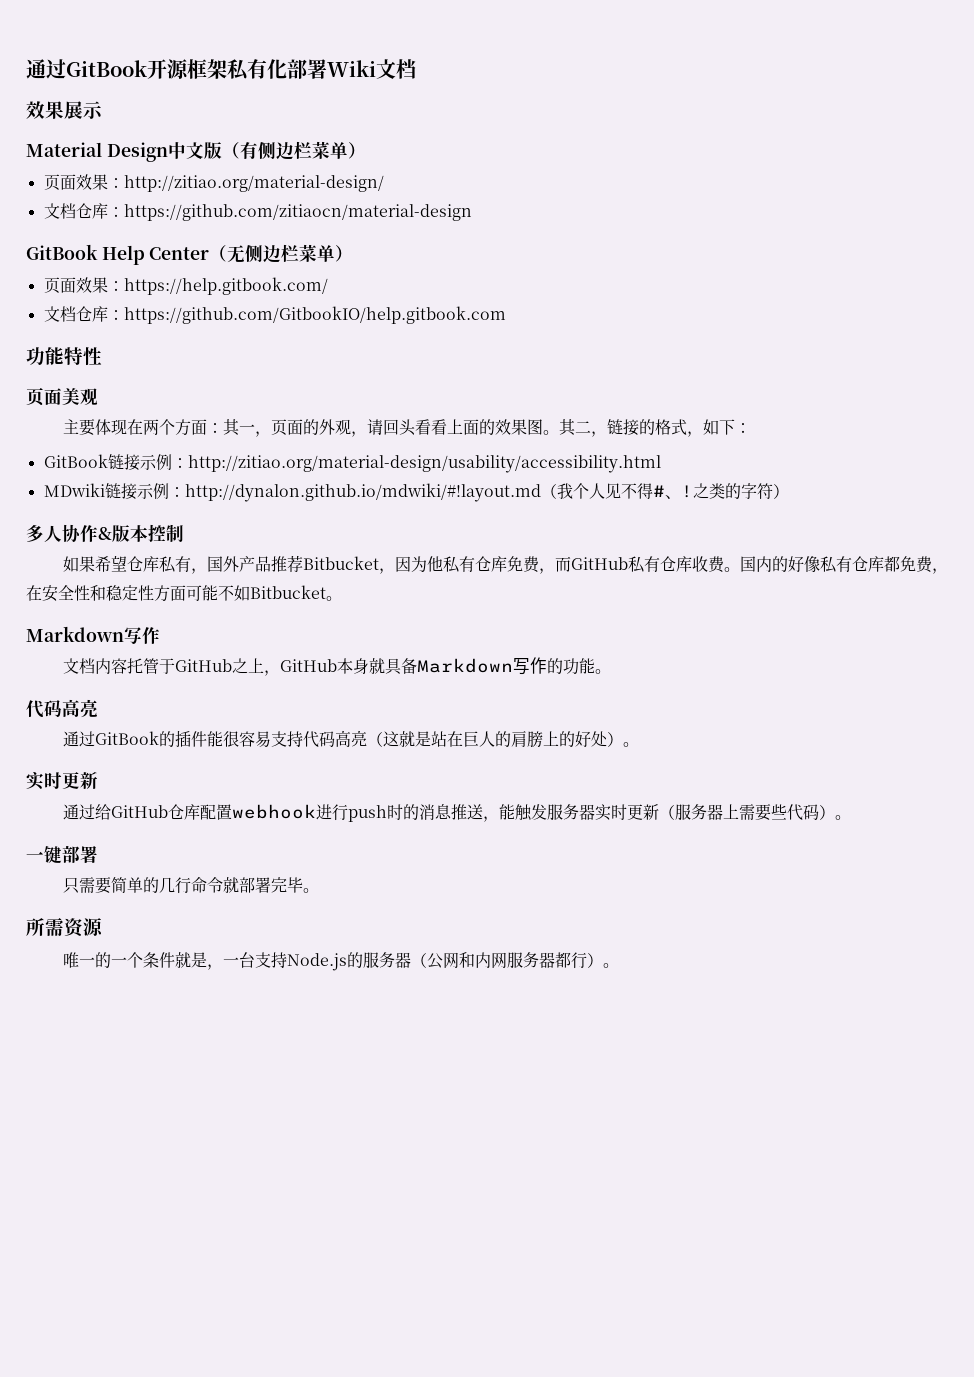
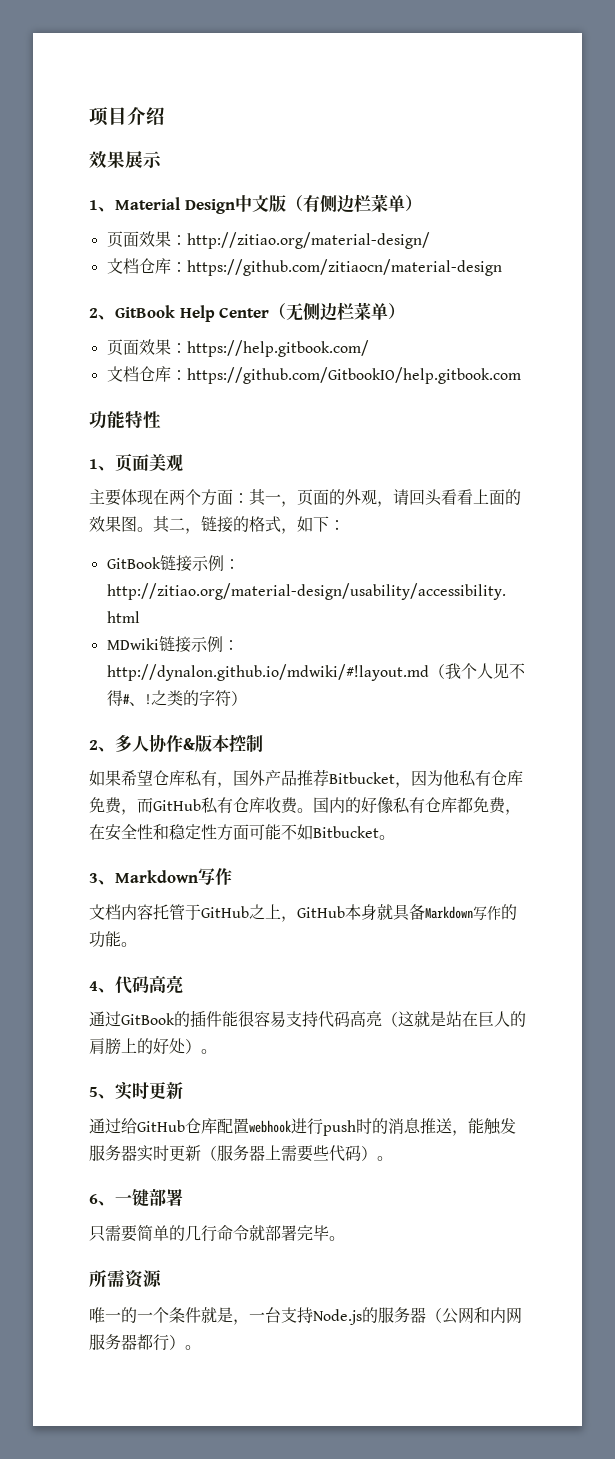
[26,59,416,81] 通过GitBook开源框架私有化部署Wiki文档 -> [89,107,165,126] 项目介绍
(103, 110) none -> [89,200,115,212] 1、
(472, 212) none -> [89,308,115,320] 2、
(102, 356) none -> [89,459,115,471] 1、
(789, 491) none -> [89,740,115,752] 2、
(342, 598) none -> [89,873,115,885] 3、
(611, 671) none -> [89,981,115,993] 4、
(639, 744) none -> [89,1087,115,1099] 5、
(851, 817) none -> [89,1194,115,1206] 6、

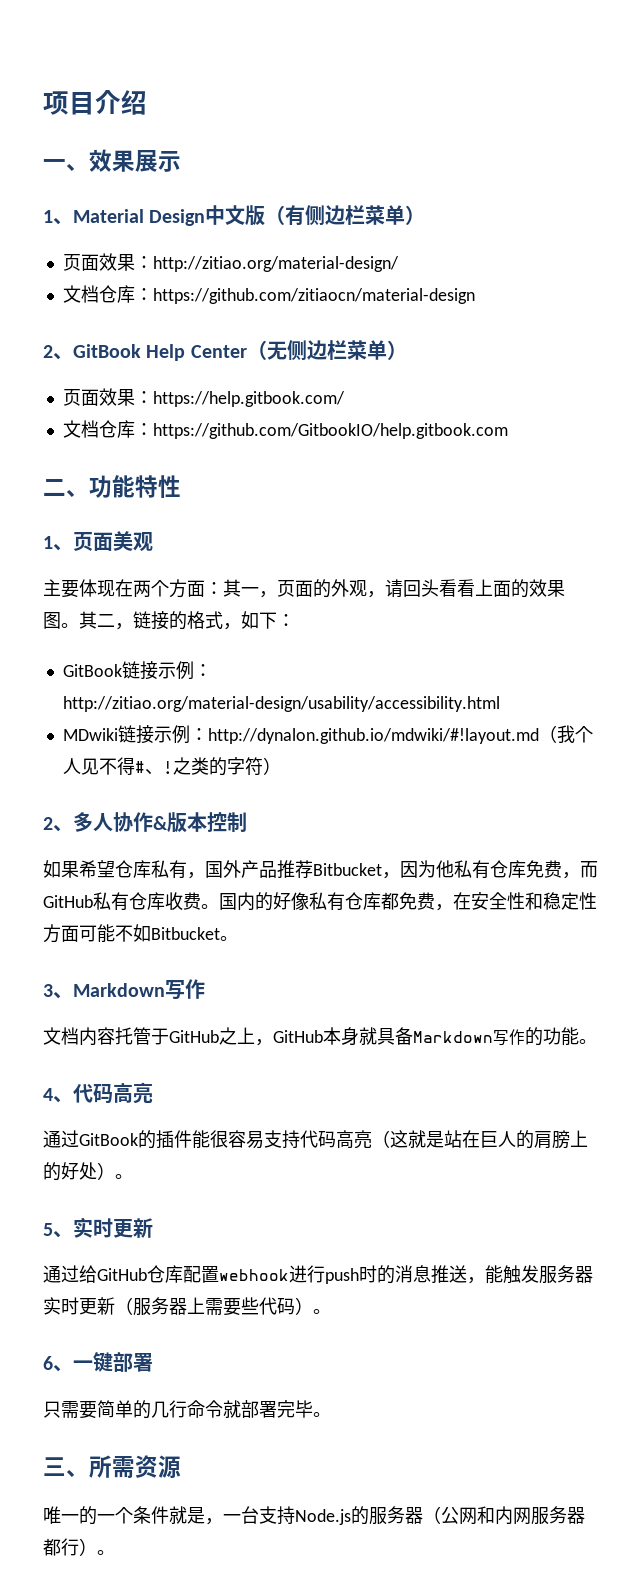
(165, 116) none -> [43,159,89,171] 一、
(521, 375) none -> [43,479,89,497] 二、
(345, 1238) none -> [43,1457,89,1477] 三、

